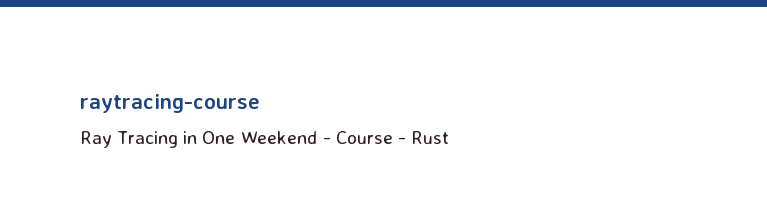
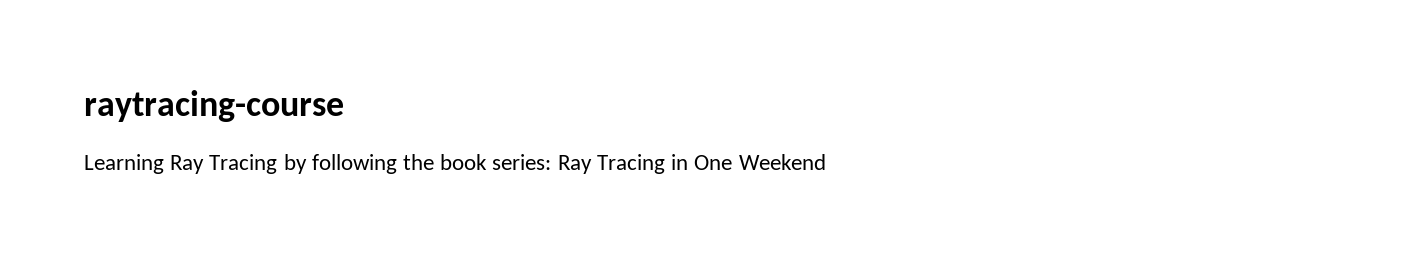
(260, 103) none -> [84,154,552,174] Learning Ray Tracing by following the book series:
[322,131,450,144] - Course - Rust -> (826, 162) none

